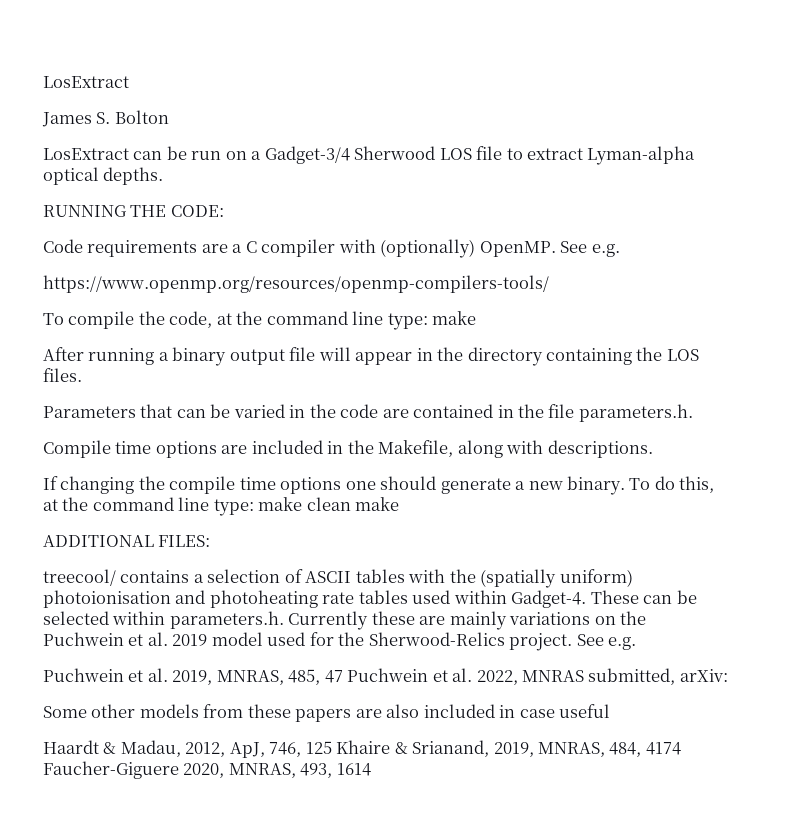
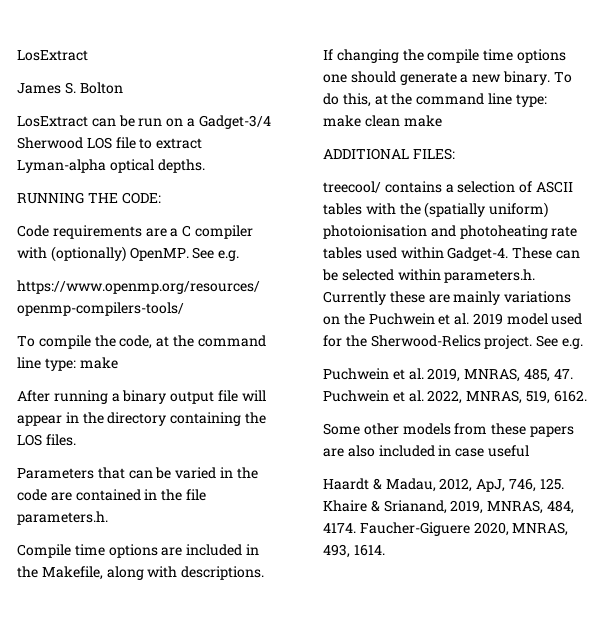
[324,670,343,683] 47 -> [553,369,573,379] 47.
[522,668,728,685] MNRAS submitted, arXiv: -> [466,390,587,404] MNRAS, 519, 6162.
[305,741,332,754] 125 -> [539,478,564,490] 125.
[645,742,681,755] 4174 -> [323,523,356,533] 4174.
[336,763,371,776] 1614 -> [353,544,385,556] 1614.

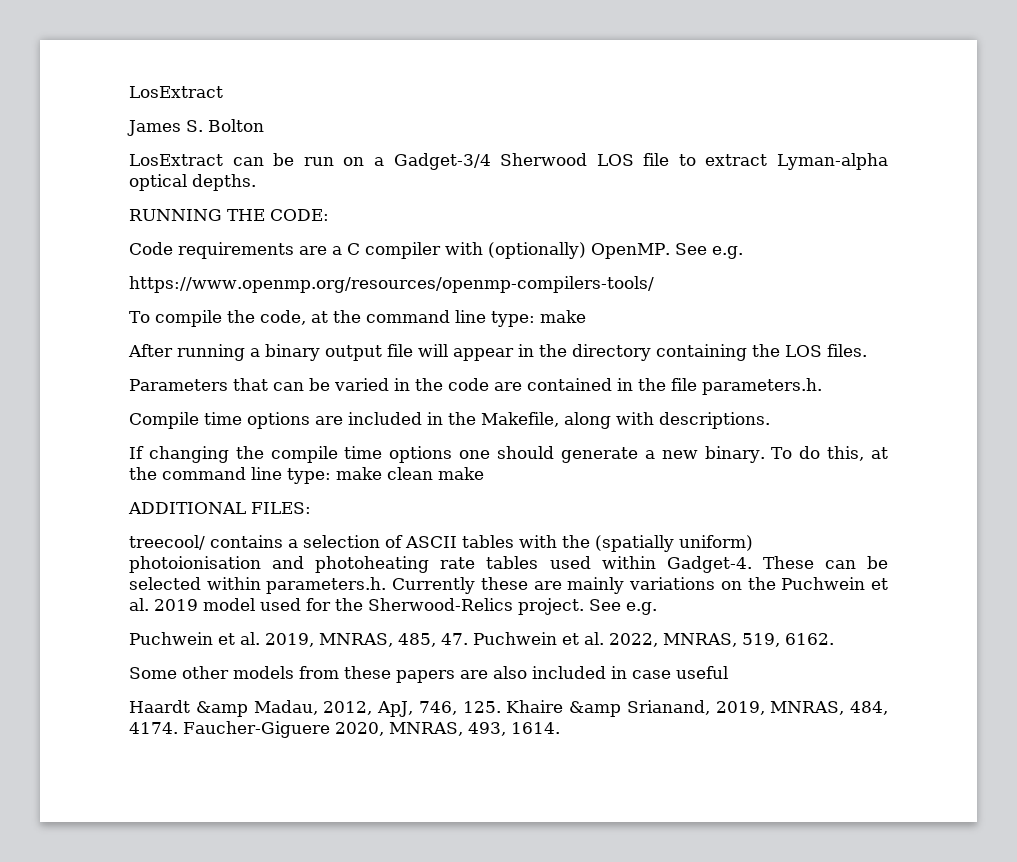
[372,478,382,490] & -> [195,701,248,717] &amp
[370,500,380,512] & -> [568,701,621,717] &amp

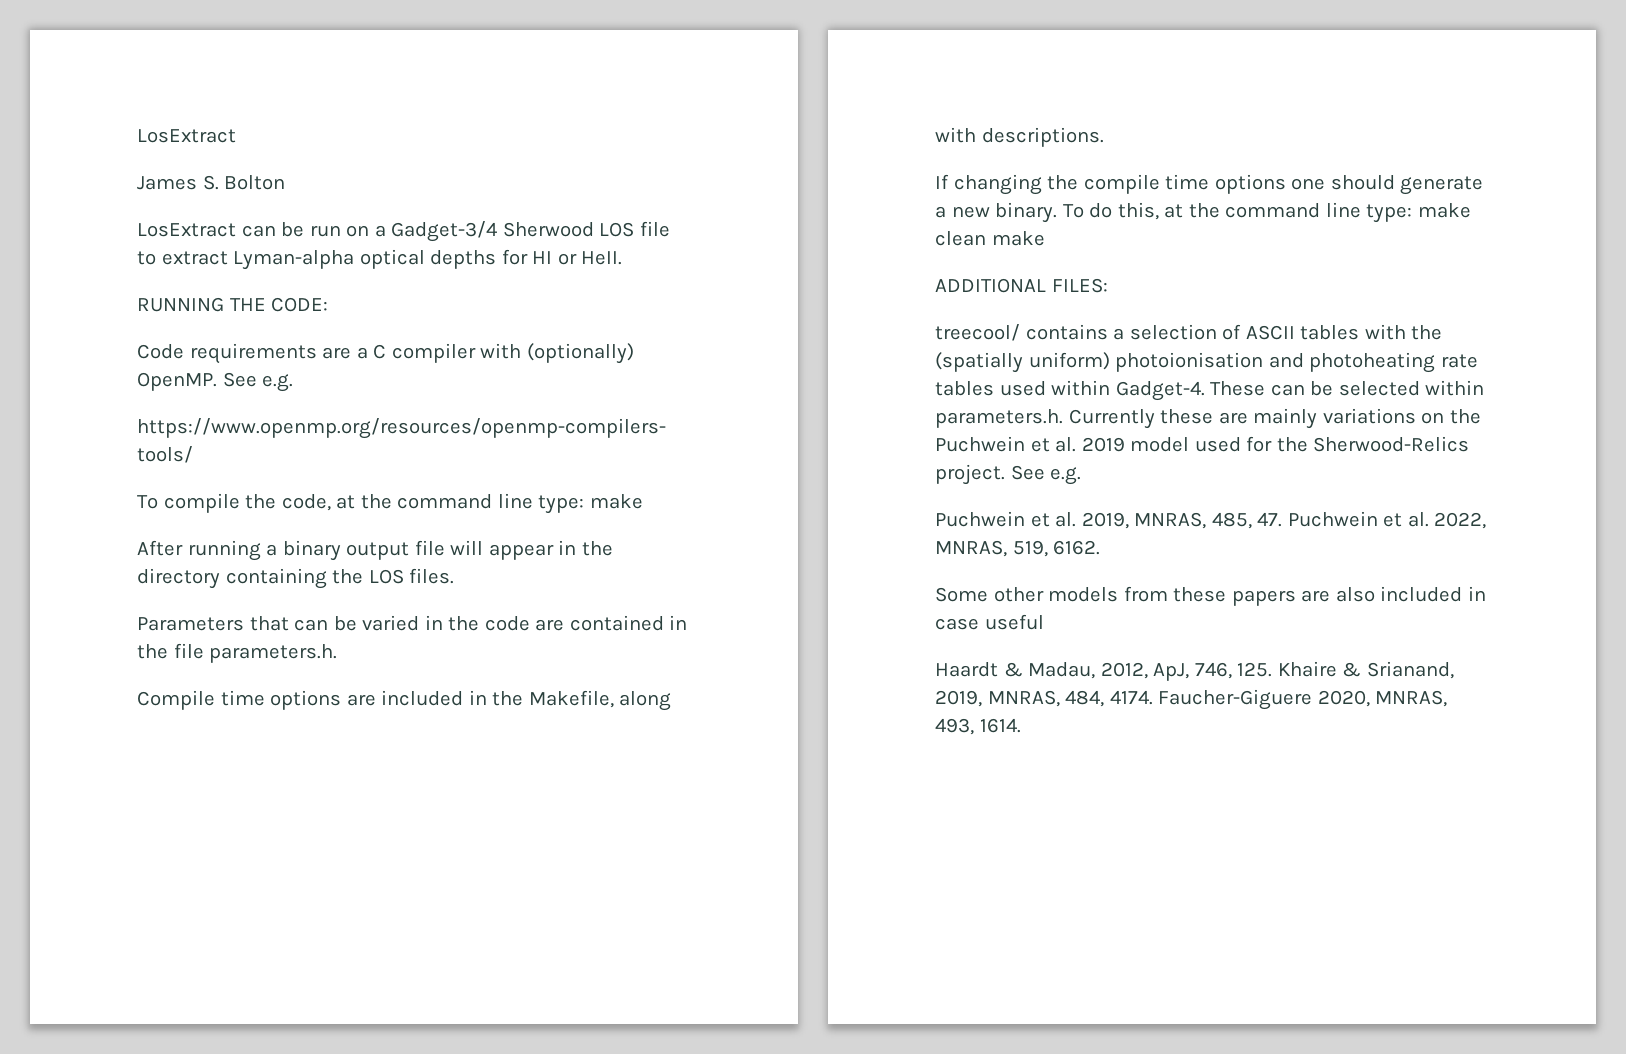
[192,174,256,191] depths. -> [430,249,623,269] depths for HI or HeII.
[195,701,248,717] &amp -> [1003,662,1023,677] &
[568,701,621,717] &amp -> [1342,662,1362,677] &

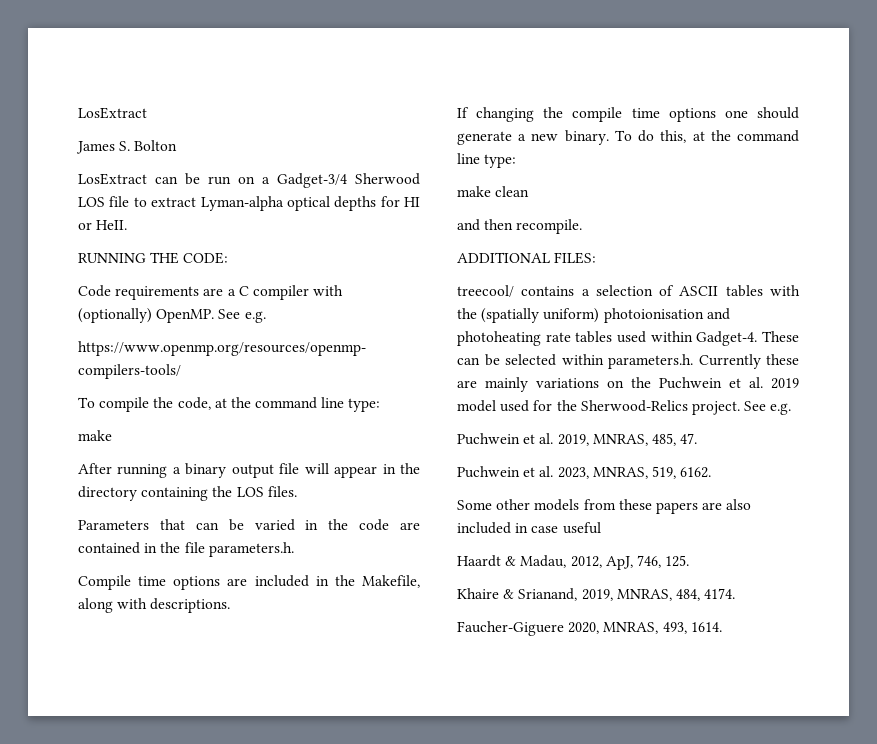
(585, 504) none -> (381, 405) //
(1413, 213) none -> (517, 161) //
[991,231,1045,246] make -> [457,219,583,234] // and then recompile.
[1287,511,1487,529] Puchwein et al. 2022, -> [457,466,589,479] // Puchwein et al. 2023,
(1273, 669) none -> (690, 561) //
(1153, 697) none -> (736, 593) //

